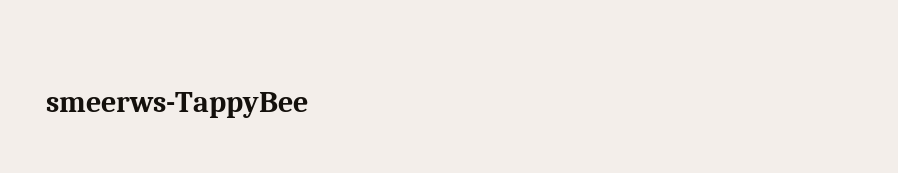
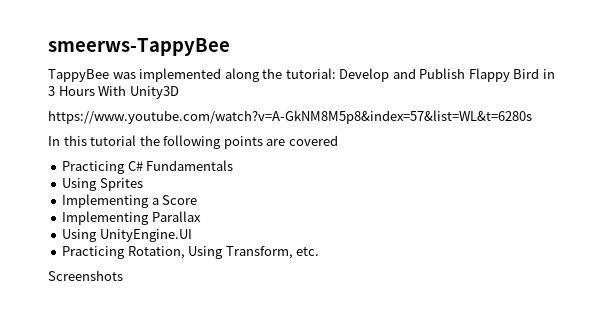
(308, 105) none -> [48,68,555,82] [48,85,179,99] [48,110,532,124] [48,135,338,149] [62,160,234,174] [62,178,143,191] [62,194,198,208] [62,211,201,225] [62,229,192,242] [62,246,320,259] [48,270,123,281] // TappyBee was implemented along the tutorial: Develop and Publish Flappy Bird in 3 Hours With Unity3D // https://www.youtube.com/watch?v=A-GkNM8M5p8&index=57&list=WL&t=6280s // In this tutorial the following points are covered // Practicing C# Fundamentals // Using Sprites // Implementing a Score // Implementing Parallax // Using UnityEngine.UI // Practicing Rotation, Using Transform, etc. // Screenshots

